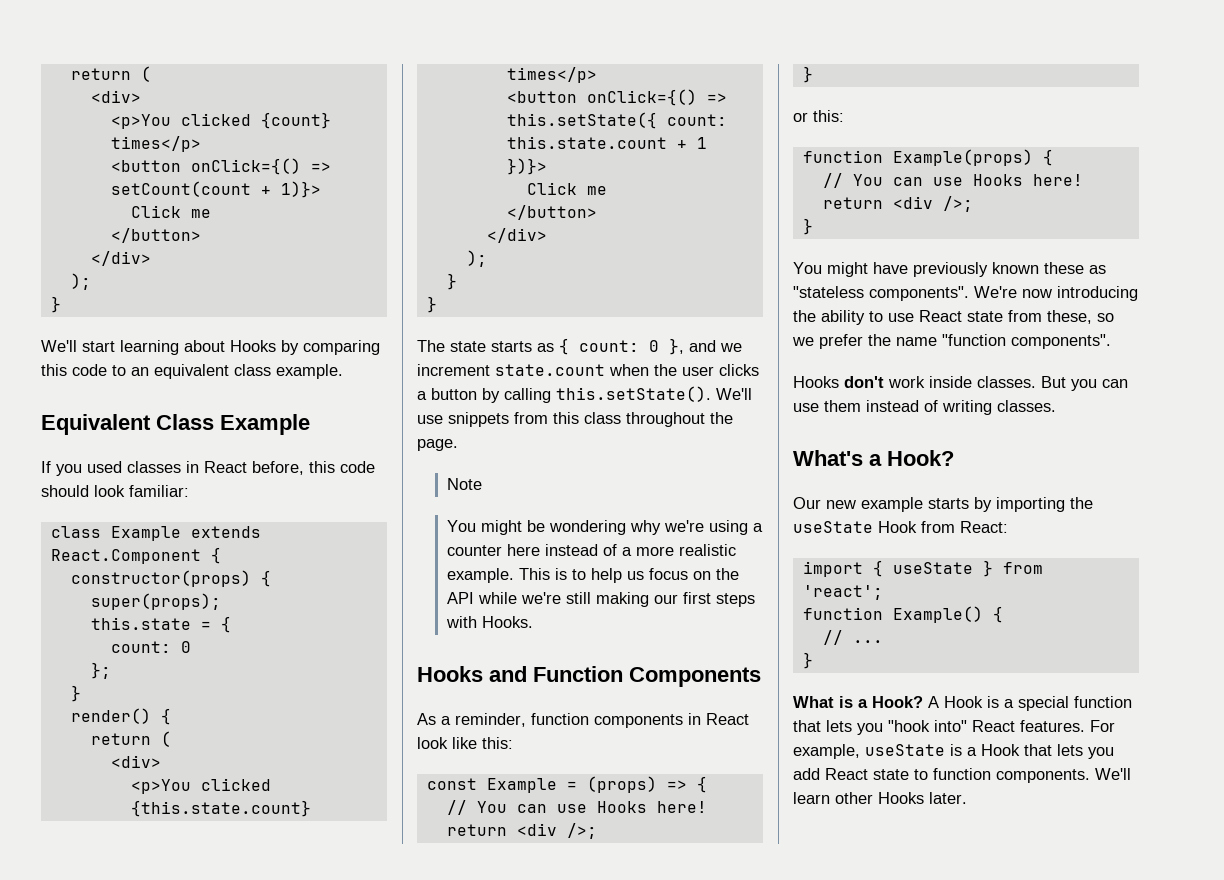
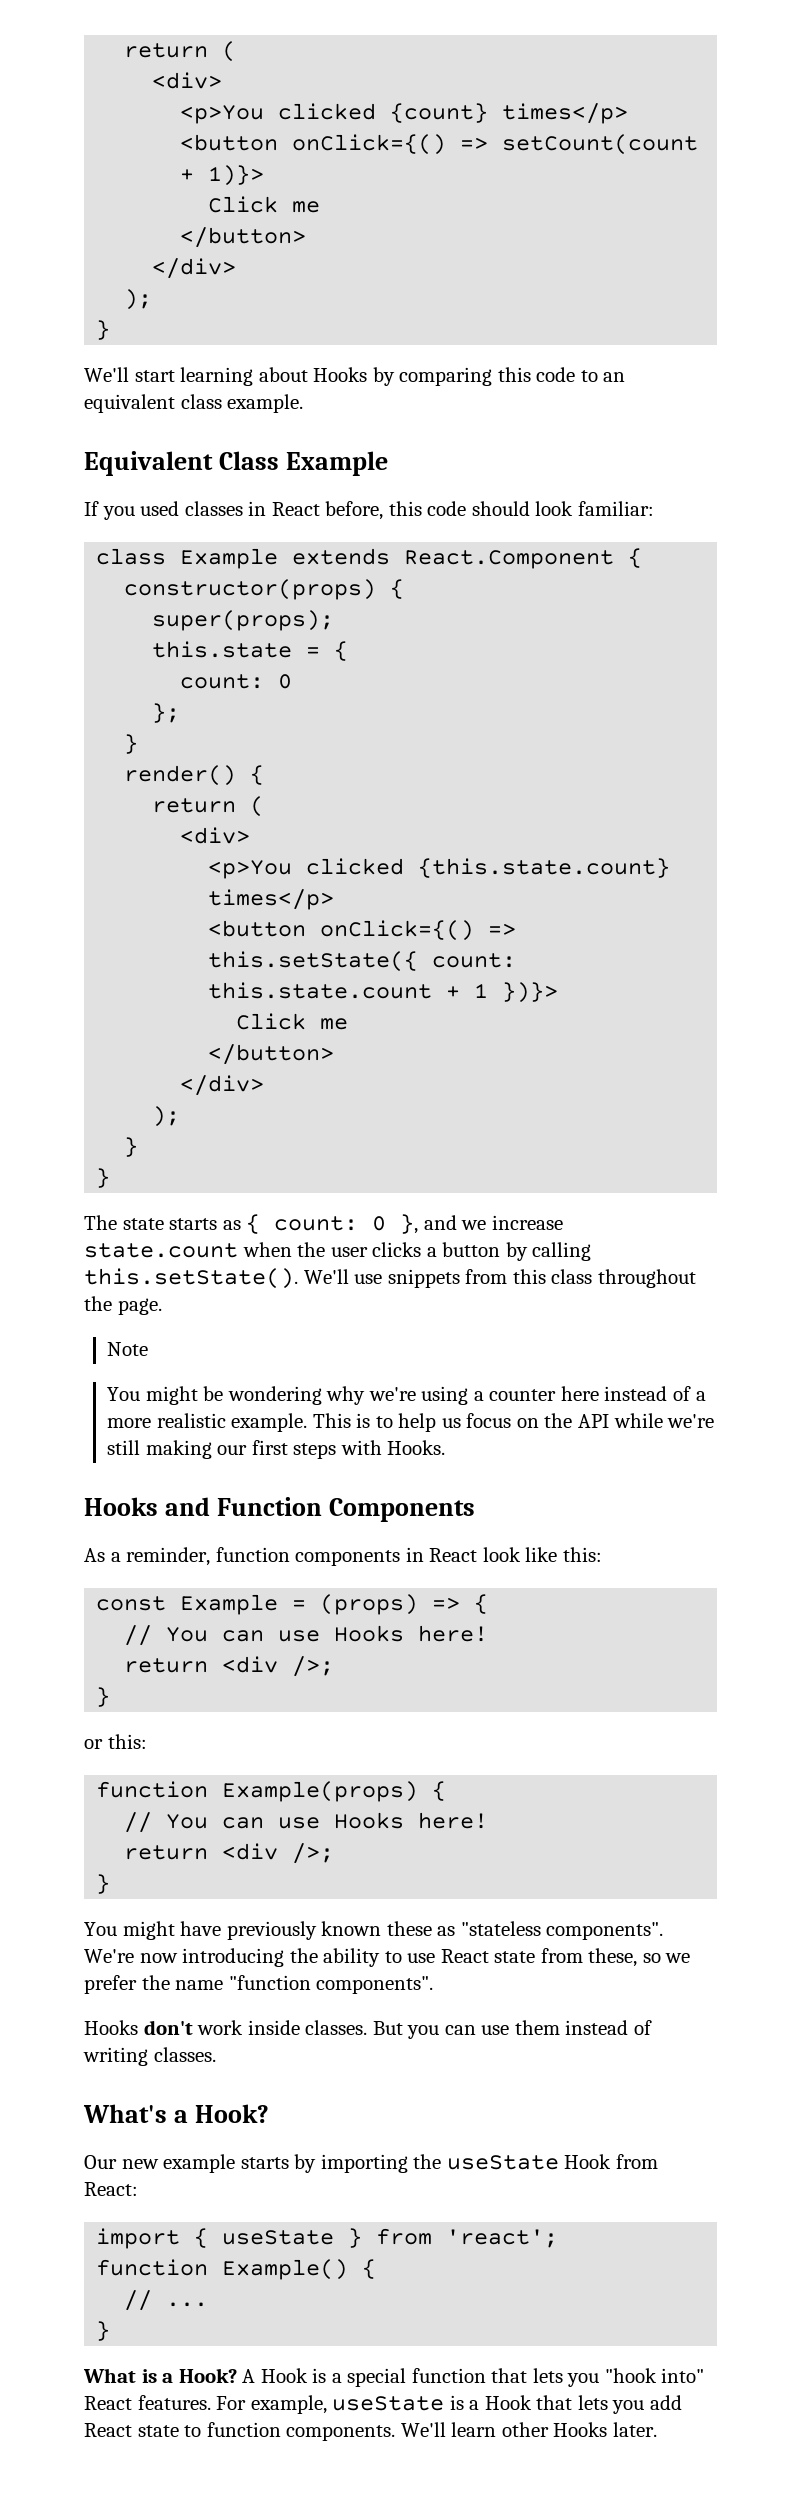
[417,364,490,376] increment -> [491,1215,563,1230] increase

